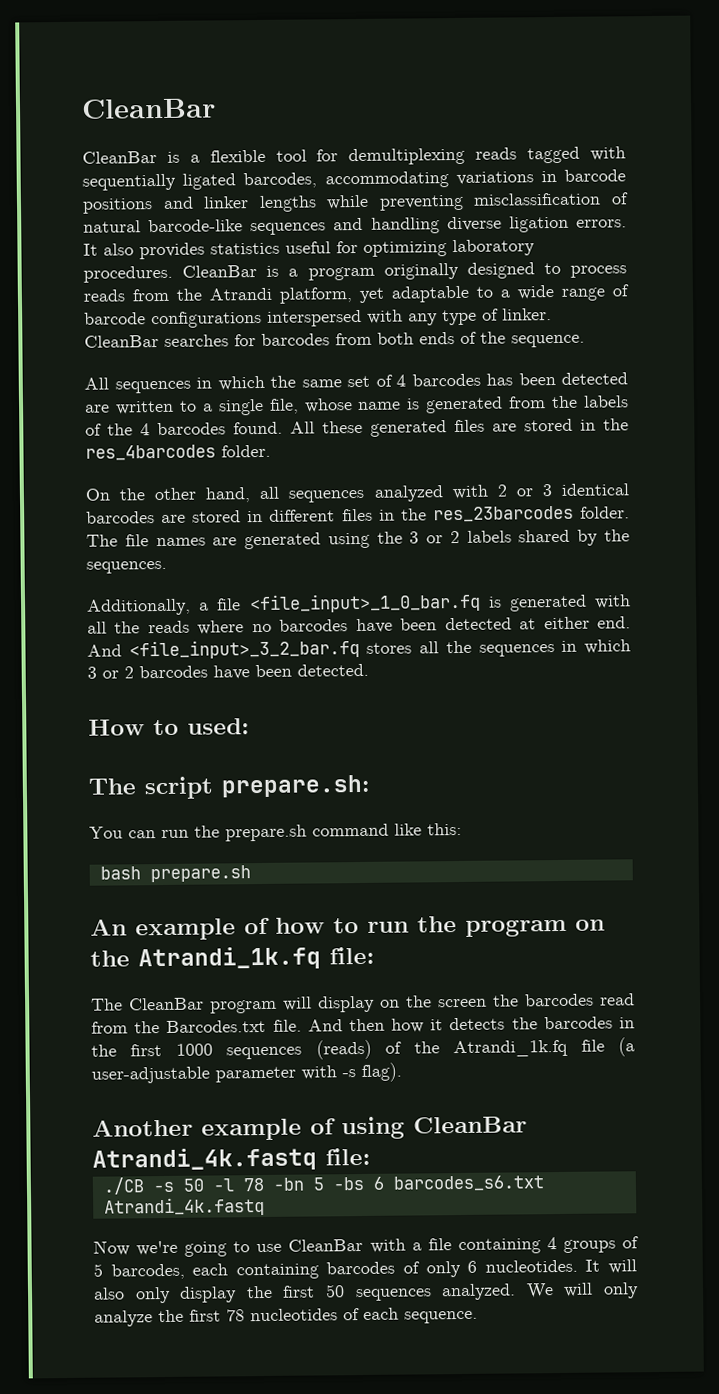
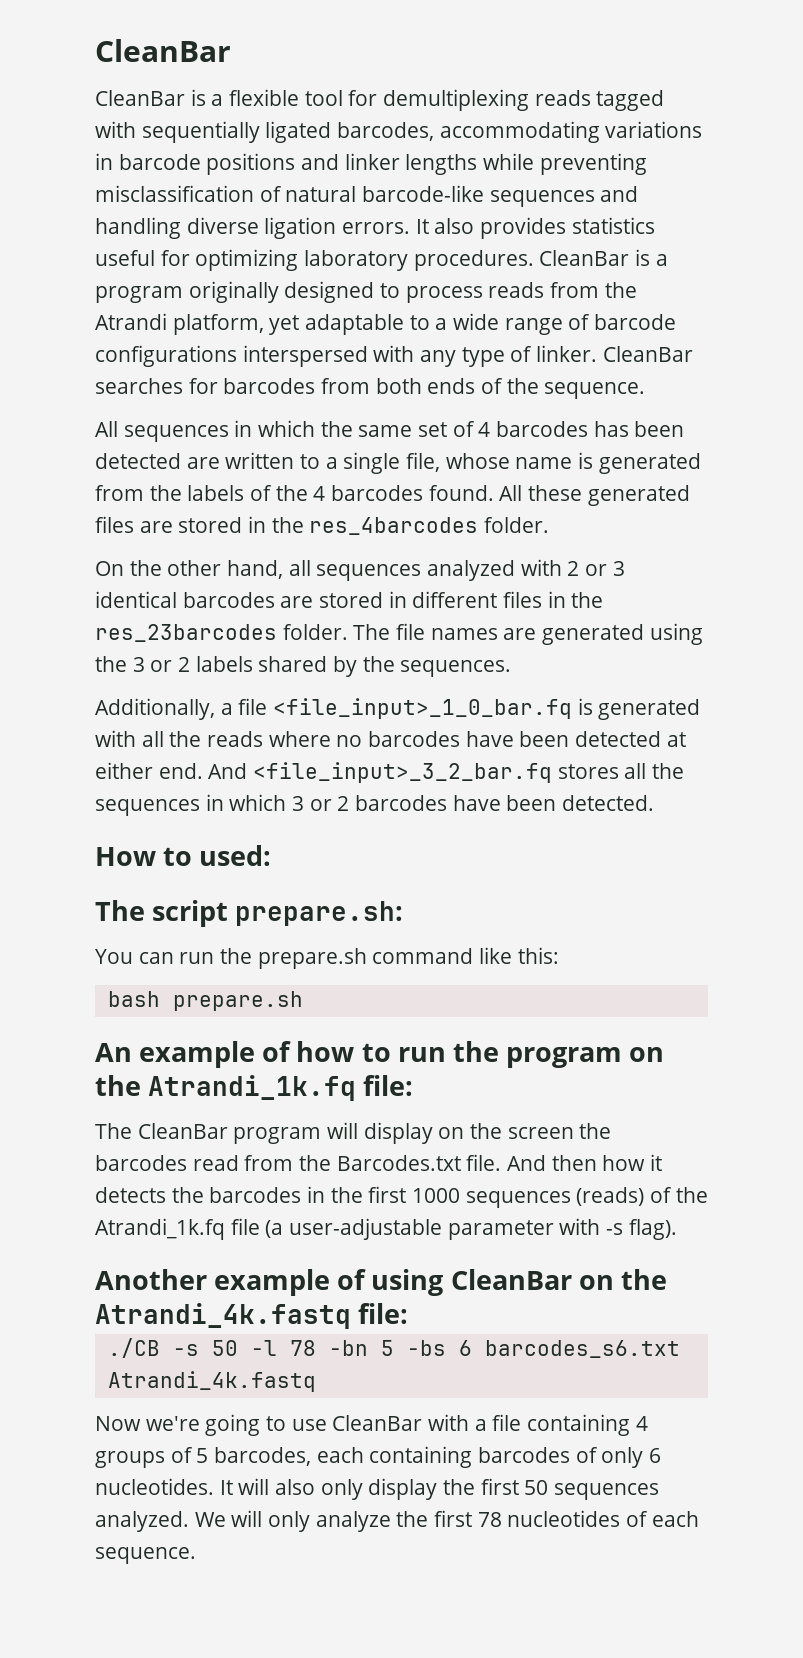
(527, 1125) none -> [578,1269,667,1290] on the

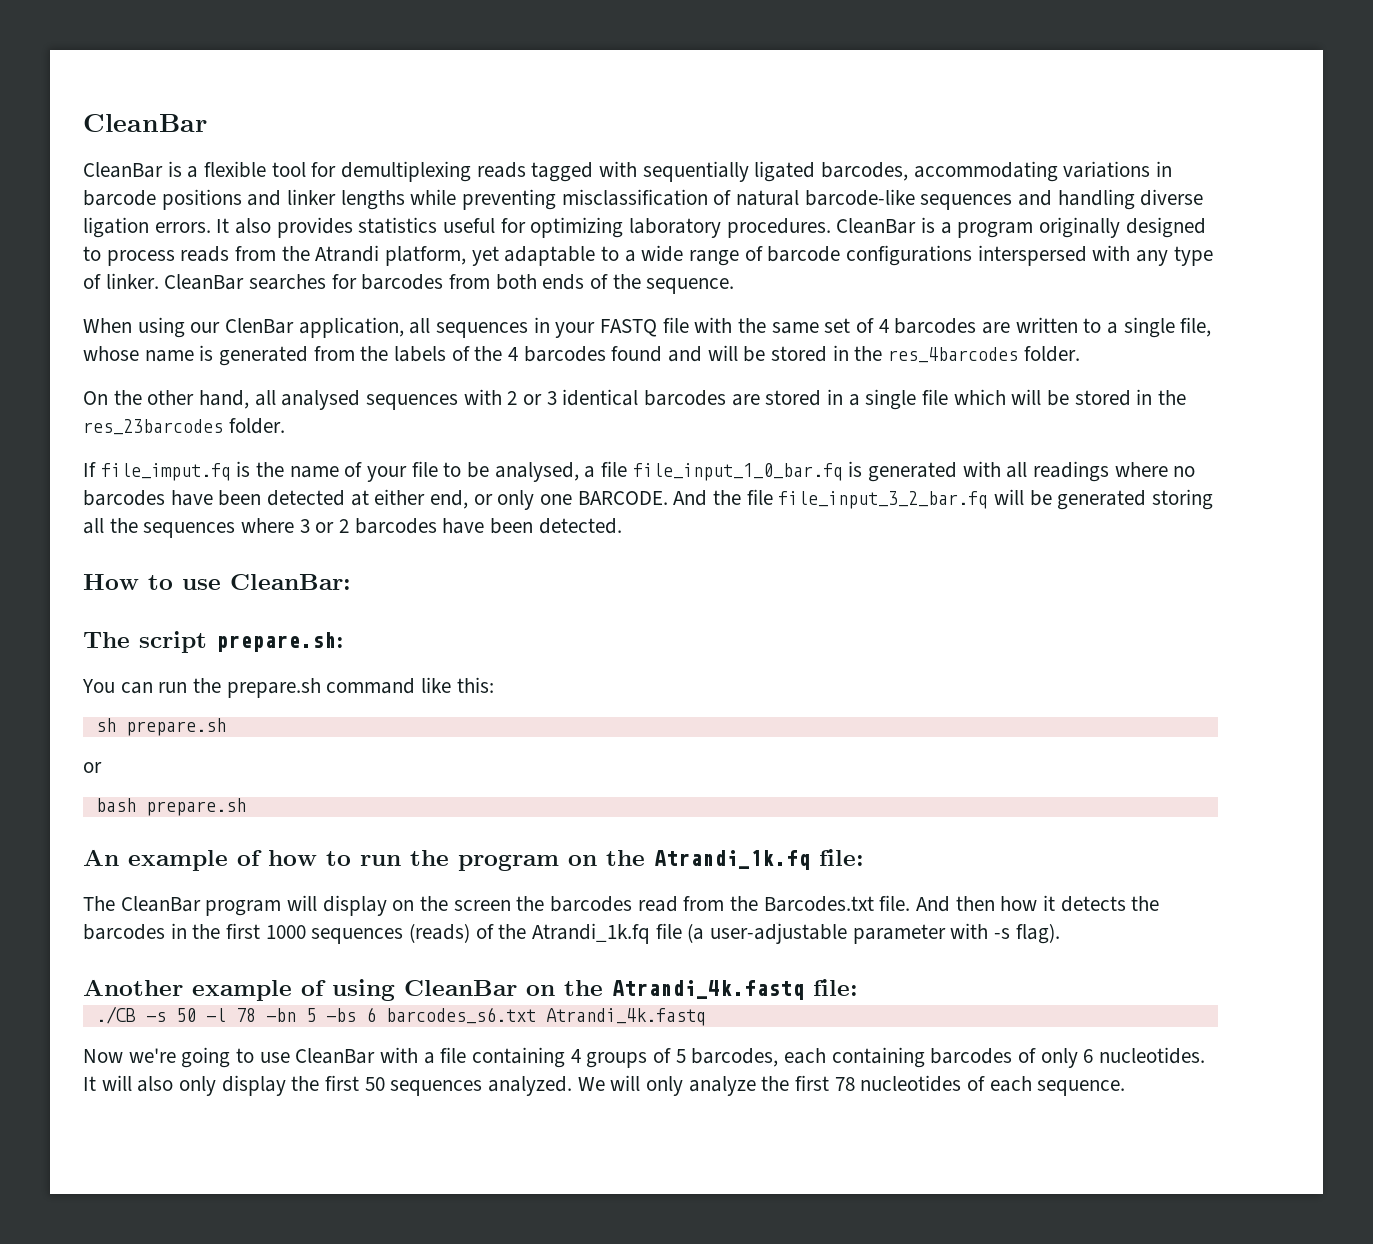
[95,420,316,442] All sequences in which -> [83,317,733,338] When using our ClenBar application, all sequences in your FASTQ file with
[593,421,685,437] [95,453,181,469] has been detected -> (977, 326) none
[428,485,690,506] [95,516,173,533] found. All these generated files are -> [611,345,766,362] found and will be
[316,560,516,581] sequences analyzed -> [281,390,459,410] analysed sequences
[412,591,604,608] [95,623,703,645] [95,656,512,677] [95,698,572,720] different files in the res_23barcodes folder. The file names are generated using the 3 or 2 labels shared by the sequences. // Additionally, a file <file_input>_1_0_bar.fq -> [848,389,1187,410] [83,418,285,435] [83,461,843,482] a single file which will be stored in the res_23barcodes folder. // If file_imput.fq is the name of your file to be analysed, a file file_input_1_0_bar.fq
[169,731,264,747] the reads -> [1033,461,1110,482] readings
[158,762,619,783] end. And <file_input>_3_2_bar.fq stores -> [430,489,1214,510] end, or only one BARCODE. And the file file_input_3_2_bar.fq will be generated storing
[205,794,287,811] in which -> [241,518,295,533] where
[199,845,272,866] used: -> [182,574,351,590] use CleanBar:
(559, 955) none -> [95,718,226,736] [83,762,102,773] // sh prepare.sh // or

